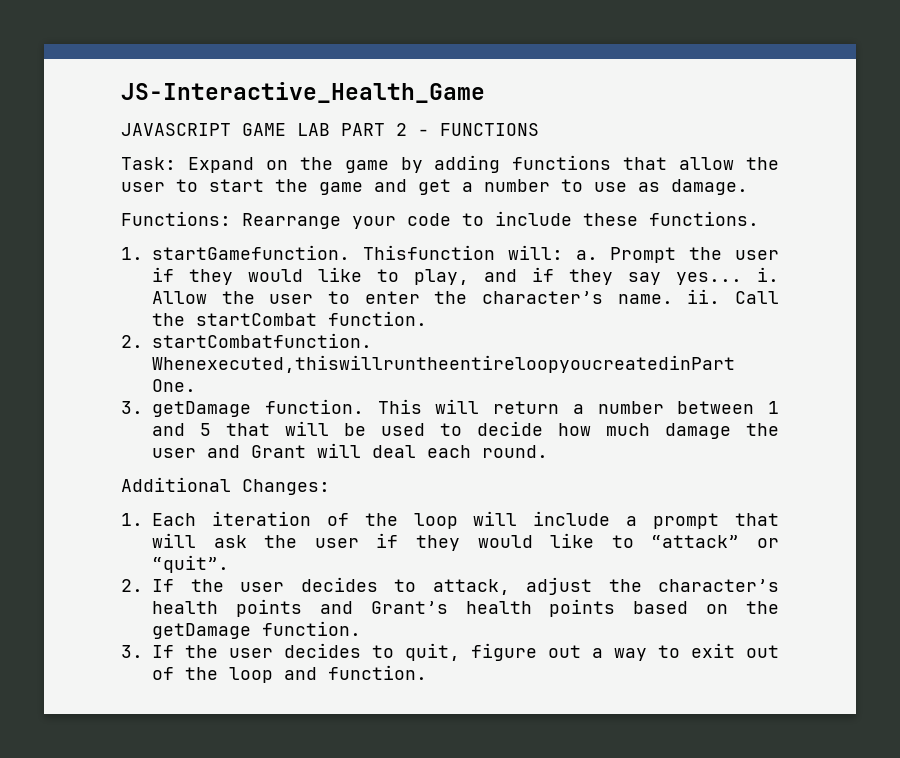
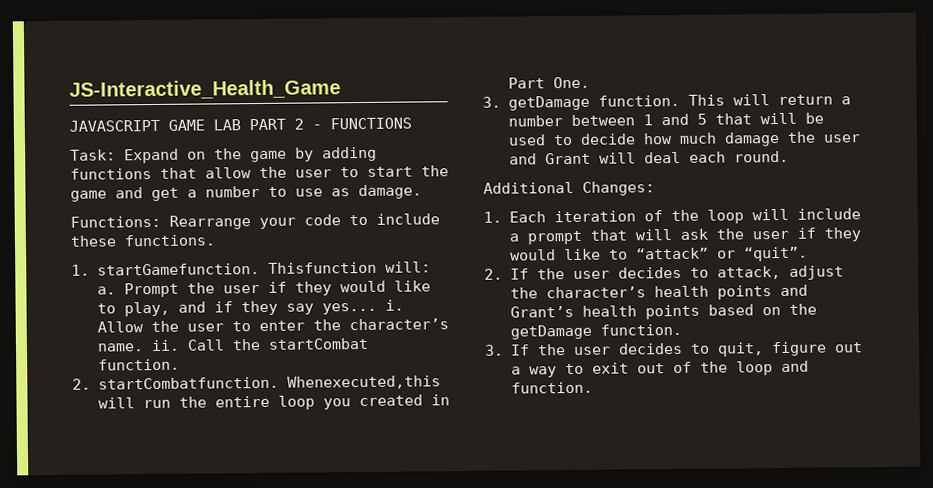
[152,355,735,373] Whenexecuted,thiswillruntheentireloopyoucreatedinPart -> [286,375,441,390] [97,394,450,410] [507,77,545,89] Whenexecuted,this will run the entire loop you created in Part

